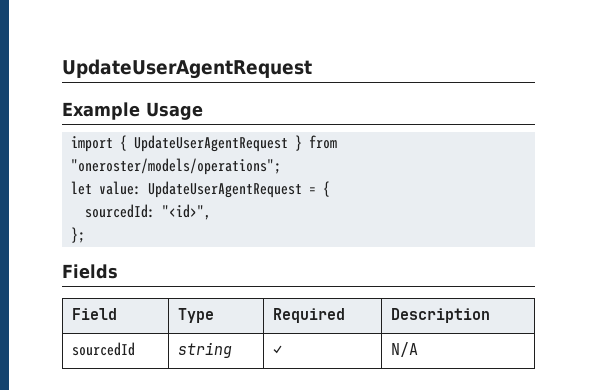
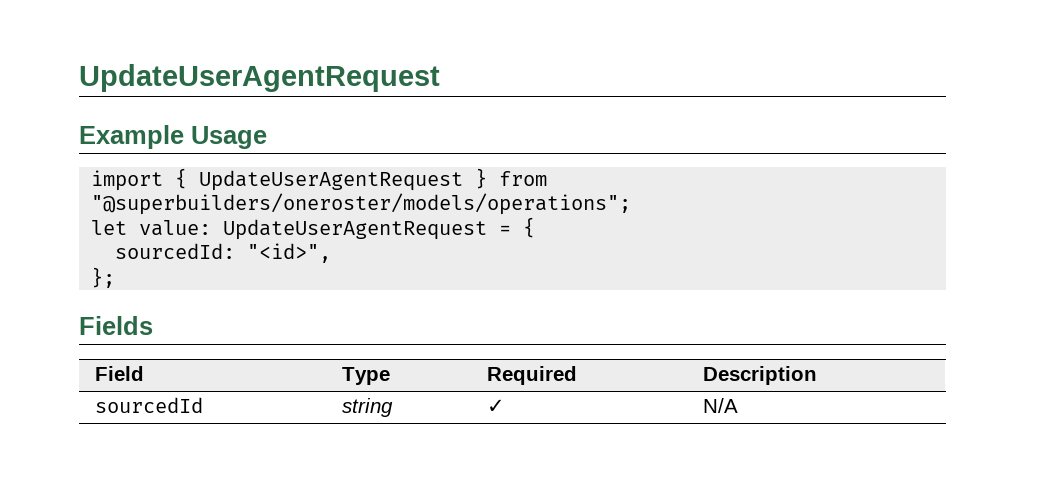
[71,158,281,175] "oneroster/models/operations"; -> [91,193,632,215] "@superbuilders/oneroster/models/operations";

